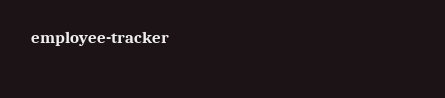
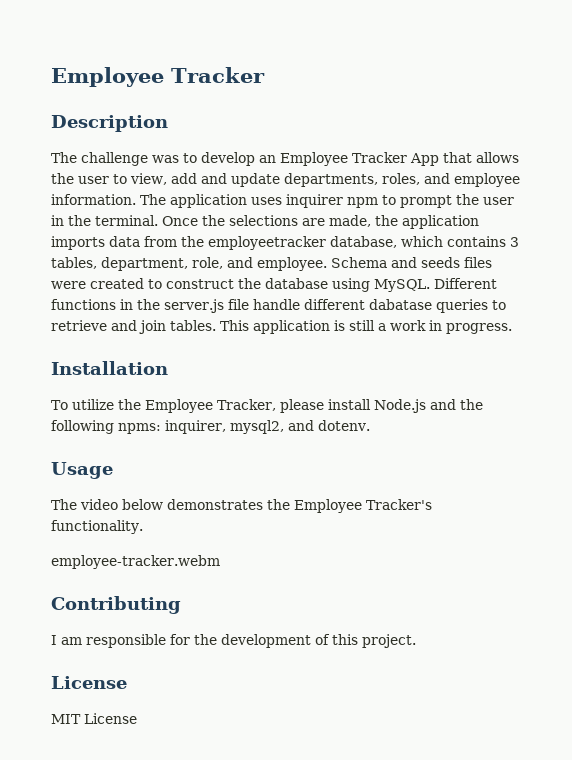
[31,31,169,46] employee-tracker -> [51,67,265,87] [51,115,168,132] [51,152,519,166] [51,173,520,187] [51,194,514,208] [51,215,479,229] [51,236,519,250] [51,257,492,271] [51,278,497,292] [51,299,506,313] [51,320,512,334] [51,361,168,375] [51,399,483,413] [51,420,370,434] [51,462,113,479] [51,499,432,513] [51,520,143,534] [51,555,220,569] [51,596,181,614] [51,634,416,648] [51,676,127,689] [51,713,137,724] Employee Tracker // Description // The challenge was to develop an Employee Tracker App that allows the user to view, add and update departments, roles, and employee information. The application uses inquirer npm to prompt the user in the terminal. Once the selections are made, the application imports data from the employeetracker database, which contains 3 tables, department, role, and employee. Schema and seeds files were created to construct the database using MySQL. Different functions in the server.js file handle different dabatase queries to retrieve and join tables. This application is still a work in progress. // Installation // To utilize the Employee Tracker, please install Node.js and the following npms: inquirer, mysql2, and dotenv. // Usage // The video below demonstrates the Employee Tracker's functionality. // employee-tracker.webm // Contributing // I am responsible for the development of this project. // License // MIT License

